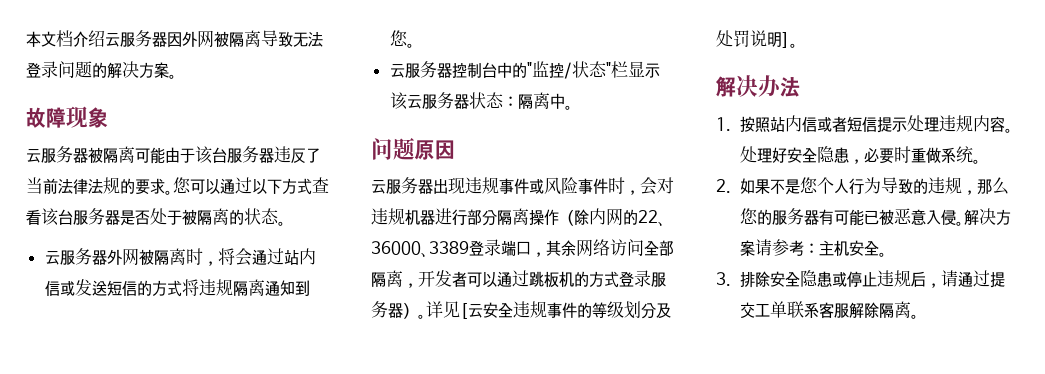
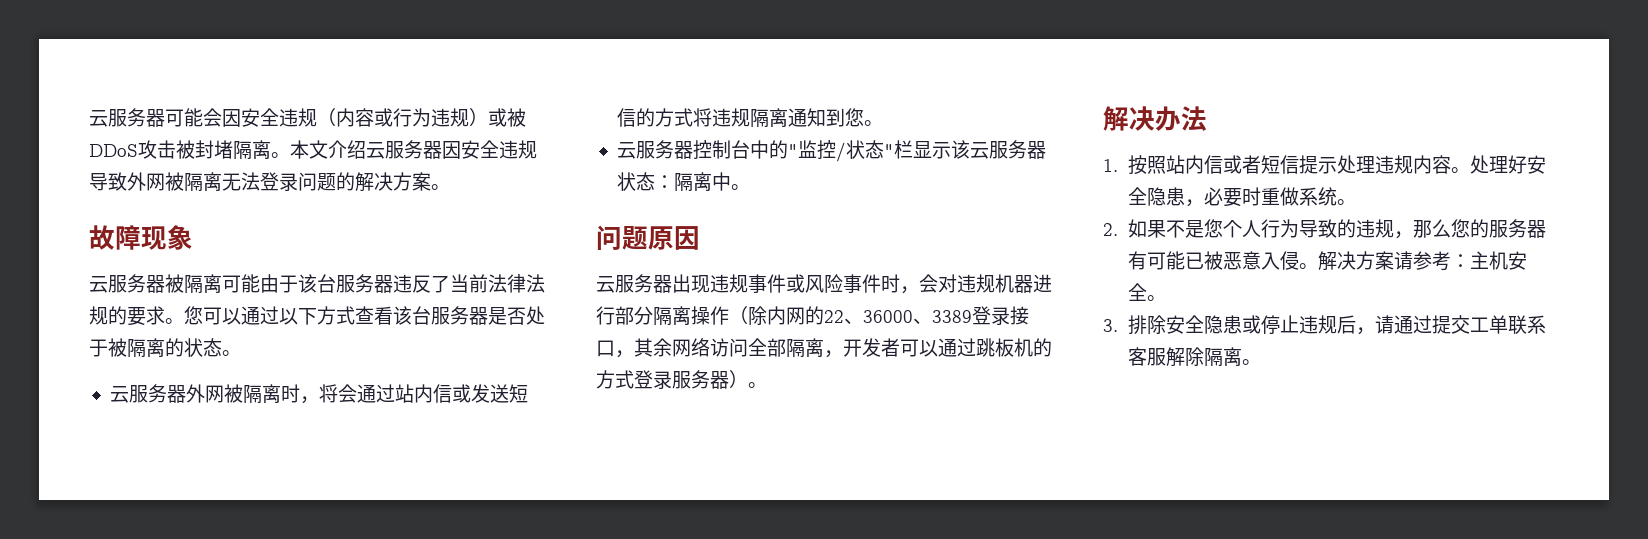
[26,30,73,47] 本文档 -> [89,108,526,127] [89,140,328,160] 云服务器可能会因安全违规（内容或行为违规）或被DDoS攻击被封堵隔离。本文
[182,30,293,48] 外网被隔离导致 -> [461,140,537,159] [89,172,222,192] 安全违规导致外网被隔离
[501,240,516,256] 端 -> [1010,306,1029,325] 接
[426,301,671,319] [716,30,798,48] 详见[云安全违规事件的等级划分及处罚说明]。 -> (767, 385) none

